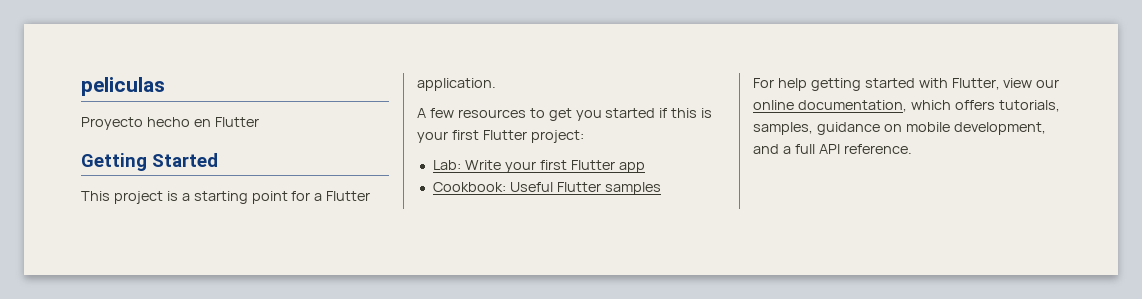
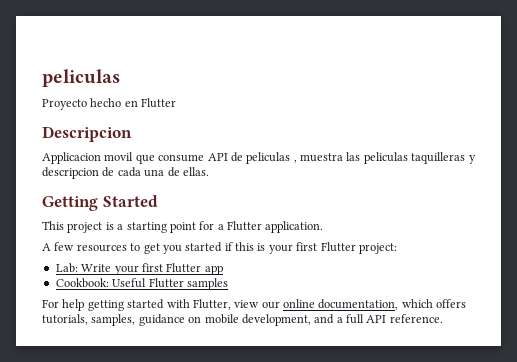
(259, 122) none -> [42,126,132,142] [42,152,476,164] [42,167,209,179] // Descripcion // Applicacion movil que consume API de peliculas , muestra las peliculas taquilleras y descripcion de cada una de ellas.

